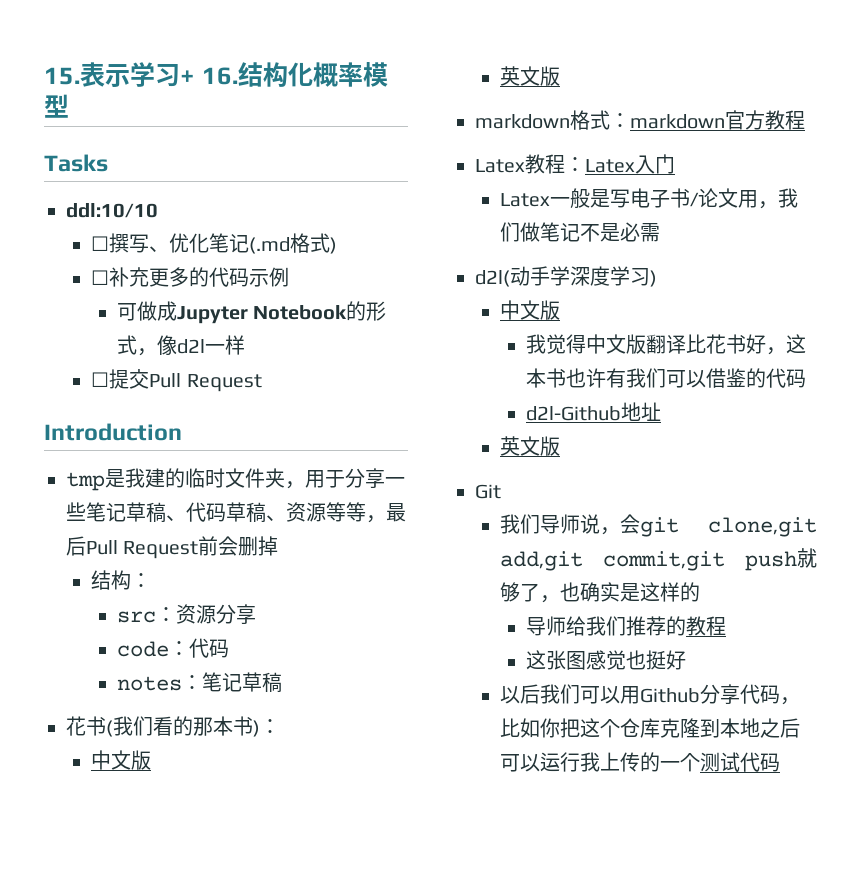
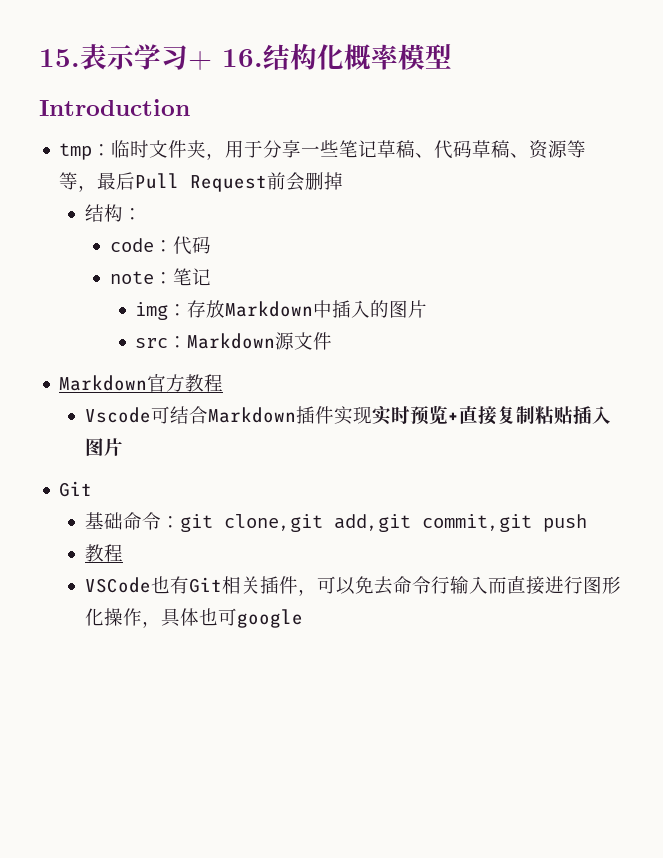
[44,154,108,172] [66,203,158,218] [91,233,338,254] [91,267,290,287] [116,301,387,324] [116,335,245,356] [91,369,262,392] // Tasks // ddl:10/10 // ☐撰写、优化笔记(.md格式) // ☐补充更多的代码示例 // 可做成Jupyter Notebook的形式，像d2l一样 // ☐提交Pull Request -> (452, 56) none
[105,468,185,488] 是我建的 -> [92,144,112,156] ：
[116,604,256,625] // src：资源分享 -> (142, 214) none
[116,676,182,691] notes -> [110,271,155,284] note
[241,672,282,693] [66,716,280,737] [91,750,152,770] [500,66,561,86] [475,110,805,130] [475,154,675,174] [500,188,799,209] [500,222,661,242] [475,266,657,287] [500,300,561,320] [525,334,806,355] [525,368,806,388] [525,402,661,421] [500,436,561,456] [475,484,501,499] [500,514,641,535] 草稿 // 花书(我们看的那本书)： // 中文版 // 英文版 // markdown格式：markdown官方教程 // Latex教程：Latex入门 // Latex一般是写电子书/论文用，我们做笔记不是必需 // d2l(动手学深度学习) // 中文版 // 我觉得中文版翻译比花书好，这本书也许有我们可以借鉴的代码 // d2l-Github地址 // 英文版 // Git // 我们导师说，会 -> [135,300,428,320] [135,332,333,350] [59,374,224,392] [84,405,611,425] [84,438,123,456] [59,481,93,497] [84,512,180,530] // img：存放Markdown中插入的图片 // src：Markdown源文件 // Markdown官方教程 // Vscode可结合Markdown插件实现实时预览+直接复制粘贴插入图片 // Git // 基础命令：
[797,548,817,568] [500,582,701,603] [525,616,726,636] [525,650,686,670] [500,684,801,705] [500,718,801,738] [500,752,781,772] 就够了，也确实是这样的 // 导师给我们推荐的教程 // 这张图感觉也挺好 // 以后我们可以用Github分享代码，比如你把这个仓库克隆到本地之后可以运行我上传的一个测试代码 -> [84,544,123,562] [84,576,621,596] [84,608,303,628] // 教程 // VSCode也有Git相关插件，可以免去命令行输入而直接进行图形化操作，具体也可google

